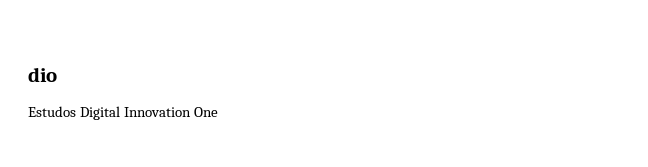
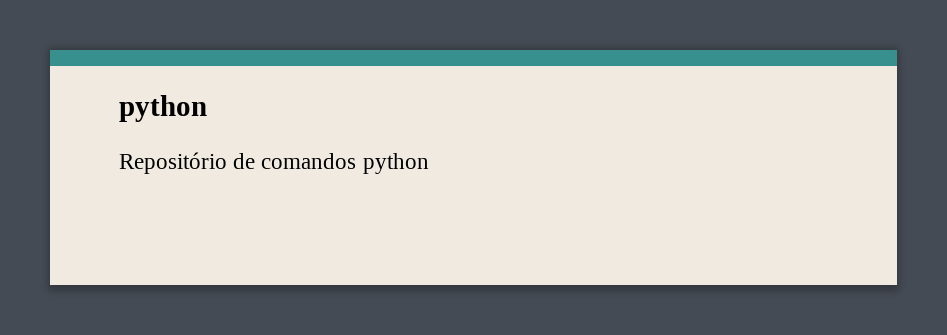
[28,67,57,82] [28,106,218,120] dio // Estudos Digital Innovation One -> [119,95,207,122] [119,152,429,174] python // Repositório de comandos python

